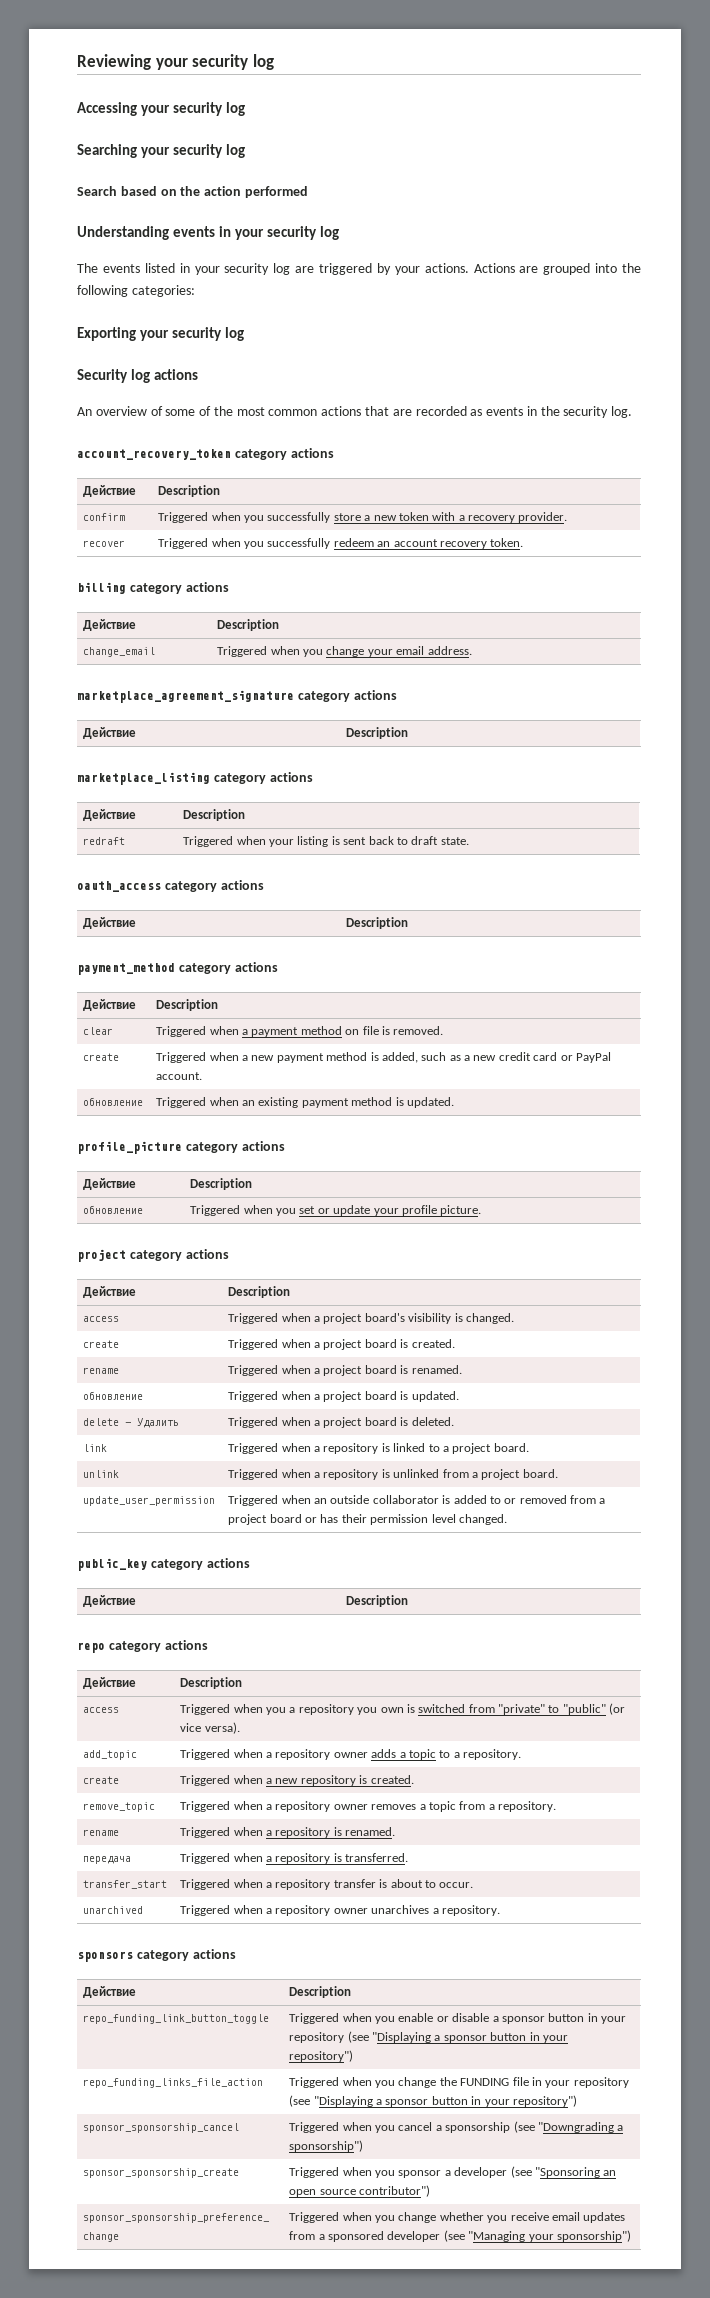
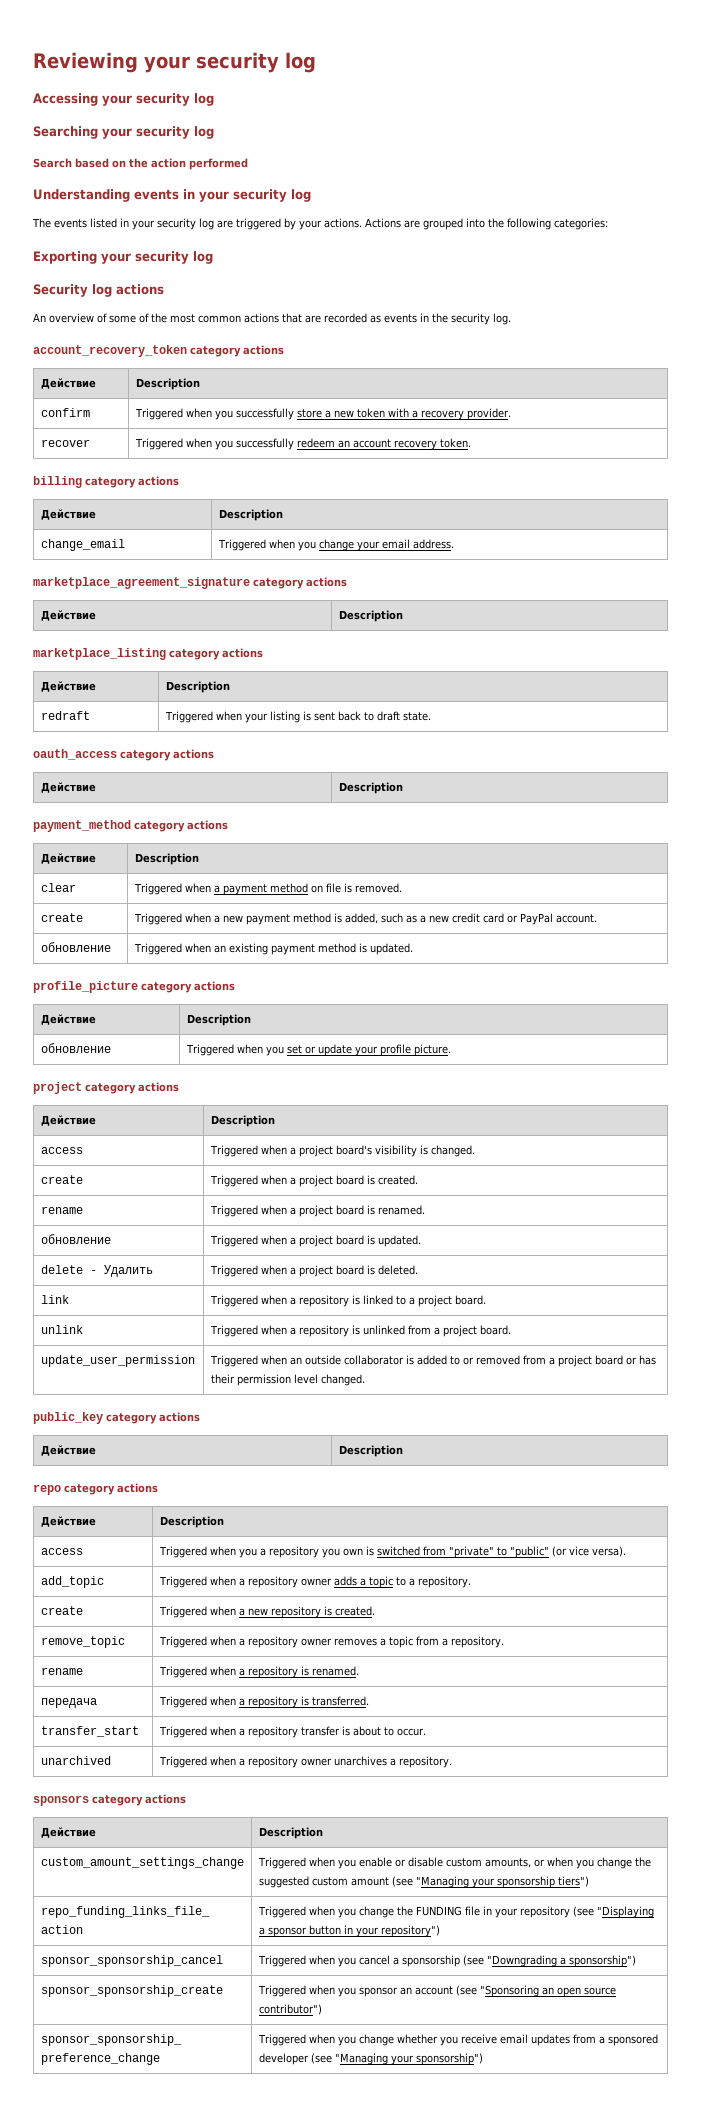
[83,2014,270,2024] repo_funding_link_button_toggle -> [40,1857,244,1869] custom_amount_settings_change
[492,2013,627,2024] [289,2031,568,2043] [289,2050,354,2062] a sponsor button in your repository (see "Displaying a sponsor button in your repository") -> [445,1857,651,1869] [258,1876,589,1888] custom amounts, or when you change the suggested custom amount (see "Managing your sponsorship tiers")
[444,2167,508,2178] a developer -> [399,1986,453,1995] an account

